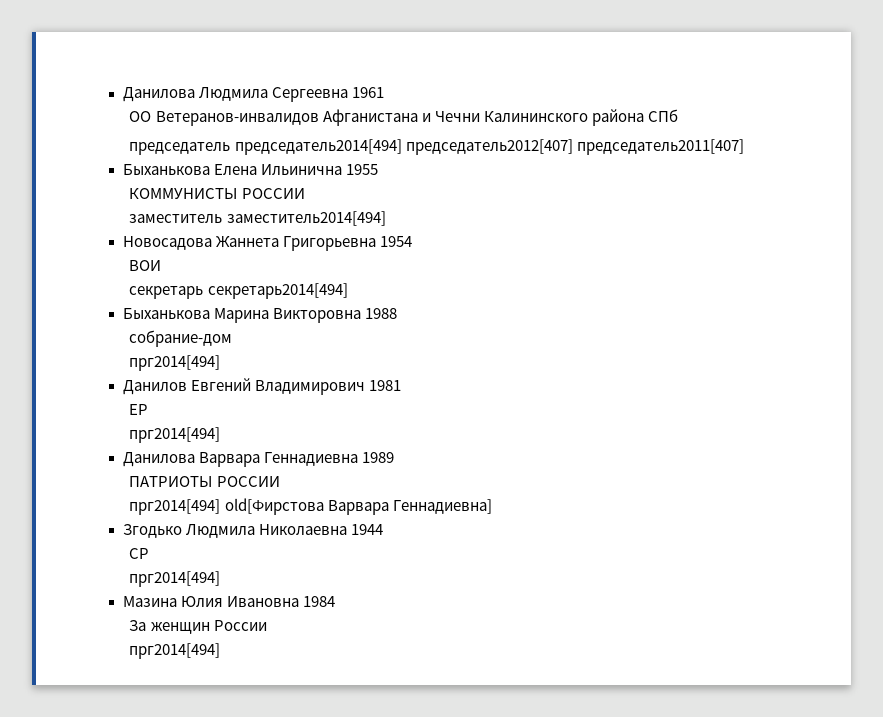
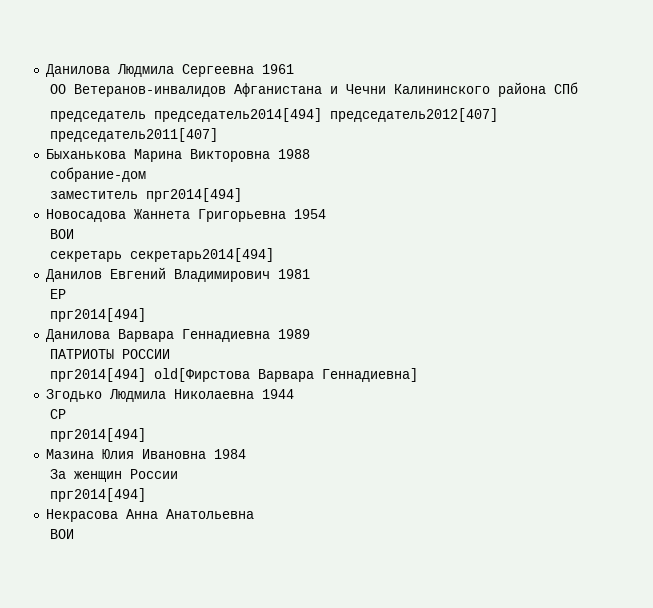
[213,164,378,175] [129,188,305,199] Елена Ильинична 1955 // КОММУНИСТЫ РОССИИ -> [133,149,310,162] [50,167,147,182] Марина Викторовна 1988 // собрание-дом
[226,211,386,226] заместитель2014[494] -> [146,188,243,202] прг2014[494]
[122,308,397,323] [129,330,233,347] [129,355,221,371] // Быханькова Марина Викторовна 1988 // собрание-дом // прг2014[494] -> (275, 255) none
(221, 651) none -> [45,509,254,522] [50,529,75,539] // Некрасова Анна Анатольевна // ВОИ

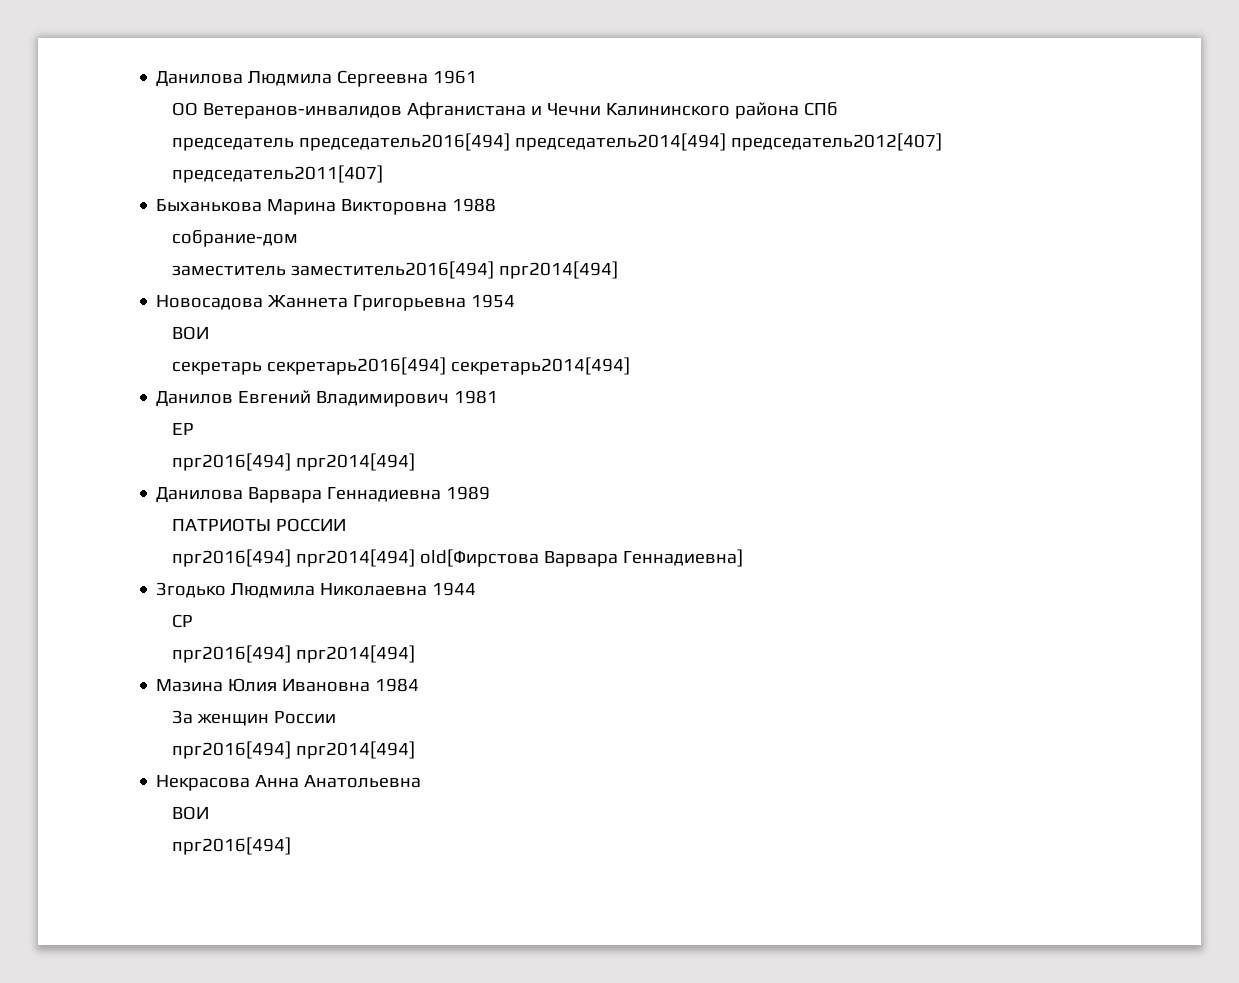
(147, 116) none -> [298,133,510,151] председатель2016[494]
(139, 195) none -> [290,261,494,279] заместитель2016[494]
(123, 256) none -> [266,357,446,375] секретарь2016[494]
(67, 294) none -> [171,453,291,471] прг2016[494]
(171, 354) none -> [171,549,291,567] прг2016[494]
(67, 414) none -> [171,645,291,663] прг2016[494]
(179, 474) none -> [171,741,291,759] прг2016[494]
(75, 534) none -> [171,837,291,855] // прг2016[494]

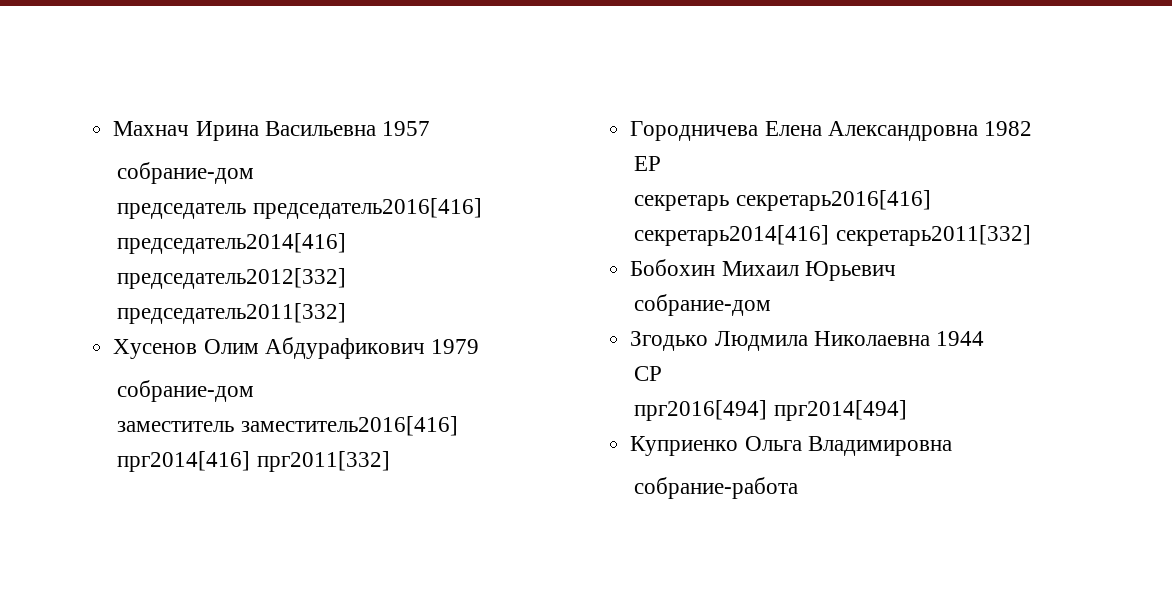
[156,70,478,87] [171,102,838,119] [171,133,942,151] [171,165,383,183] [156,198,497,215] [171,230,298,247] [171,261,618,279] [156,294,516,311] [171,326,209,340] [171,357,630,375] [156,390,499,407] [171,423,194,435] [171,453,415,471] [156,486,491,503] [171,518,346,532] [171,549,743,567] Данилова Людмила Сергеевна 1961 // ОО Ветеранов-инвалидов Афганистана и Чечни Калининского района СПб // председатель председатель2016[494] председатель2014[494] председатель2012[407] председатель2011[407] // Быханькова Марина Викторовна 1988 // собрание-дом // заместитель заместитель2016[494] прг2014[494] // Новосадова Жаннета Григорьевна 1954 // ВОИ // секретарь секретарь2016[494] секретарь2014[494] // Данилов Евгений Владимирович 1981 // ЕР // прг2016[494] прг2014[494] // Данилова Варвара Геннадиевна 1989 // ПАТРИОТЫ РОССИИ // прг2016[494] прг2014[494] old[Фирстова Варвара Геннадиевна] -> [113,121,430,141] [117,162,255,184] [117,198,482,219] [117,233,347,254] [117,268,347,289] [117,303,347,324] [113,337,479,359] [117,380,255,402] [117,416,458,436] [117,451,390,472] [630,121,1032,141] [634,156,662,171] [634,190,931,211] [634,225,1031,246] [630,259,896,281] [634,294,772,316] Махнач Ирина Васильевна 1957 // собрание-дом // председатель председатель2016[416] председатель2014[416] председатель2012[332] председатель2011[332] // Хусенов Олим Абдурафикович 1979 // собрание-дом // заместитель заместитель2016[416] прг2014[416] прг2011[332] // Городничева Елена Александровна 1982 // ЕР // секретарь секретарь2016[416] секретарь2014[416] секретарь2011[332] // Бобохин Михаил Юрьевич // собрание-дом
[156,678,420,692] [171,710,336,726] [171,741,415,759] [156,775,422,791] [171,806,209,820] [171,837,291,855] Мазина Юлия Ивановна 1984 // За женщин России // прг2016[494] прг2014[494] // Некрасова Анна Анатольевна // ВОИ // прг2016[494] -> [630,436,952,456] [634,477,799,499] Куприенко Ольга Владимировна // собрание-работа

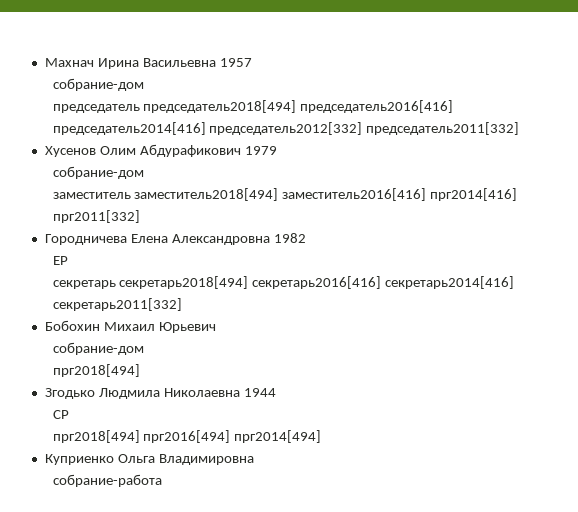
(247, 211) none -> [143,100,297,113] председатель2018[494]
(235, 426) none -> [134,188,279,201] заместитель2018[494]
(730, 203) none -> [119,276,249,289] секретарь2018[494]
(772, 305) none -> [52,364,140,377] // прг2018[494]
(663, 373) none -> [52,430,140,443] прг2018[494]

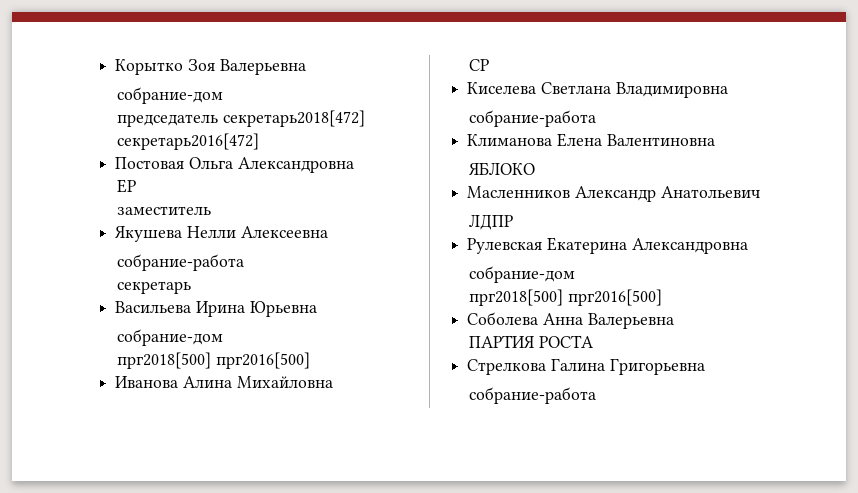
[44,58,252,69] [52,78,144,91] [52,100,454,113] [52,122,520,135] [44,144,277,157] [52,166,144,179] [52,188,518,201] [52,210,140,223] [44,233,306,245] [52,256,68,265] [52,276,515,289] [52,298,182,311] [44,320,216,333] [52,342,144,355] [52,364,140,377] [44,388,276,399] [52,410,69,419] [52,430,322,443] [44,454,254,465] Махнач Ирина Васильевна 1957 // собрание-дом // председатель председатель2018[494] председатель2016[416] председатель2014[416] председатель2012[332] председатель2011[332] // Хусенов Олим Абдурафикович 1979 // собрание-дом // заместитель заместитель2018[494] заместитель2016[416] прг2014[416] прг2011[332] // Городничева Елена Александровна 1982 // ЕР // секретарь секретарь2018[494] секретарь2016[416] секретарь2014[416] секретарь2011[332] // Бобохин Михаил Юрьевич // собрание-дом // прг2018[494] // Згодько Людмила Николаевна 1944 // СР // прг2018[494] прг2016[494] прг2014[494] // Куприенко Ольга Владимировна -> [115,59,306,75] [116,87,223,104] [116,110,365,127] [116,133,259,150] [115,157,354,173] [116,179,136,193] [116,206,211,215] [115,225,328,242] [116,254,244,271] [116,281,191,294] [115,301,317,317] [116,329,223,346] [116,352,310,369] [115,376,333,388] [468,59,489,71] [467,82,728,98] [468,110,596,127] [467,133,715,147] [468,162,535,175] [467,186,760,202] [468,214,513,230] [467,237,748,254] [468,266,575,283] [468,289,662,306] [467,312,674,329] [468,335,594,348] [467,358,705,375] Корытко Зоя Валерьевна // собрание-дом // председатель секретарь2018[472] секретарь2016[472] // Постовая Ольга Александровна // ЕР // заместитель // Якушева Нелли Алексеевна // собрание-работа // секретарь // Васильева Ирина Юрьевна // собрание-дом // прг2018[500] прг2016[500] // Иванова Алина Михайловна // СР // Киселева Светлана Владимировна // собрание-работа // Климанова Елена Валентиновна // ЯБЛОКО // Масленников Александр Анатольевич // ЛДПР // Рулевская Екатерина Александровна // собрание-дом // прг2018[500] прг2016[500] // Соболева Анна Валерьевна // ПАРТИЯ РОСТА // Стрелкова Галина Григорьевна

